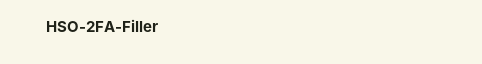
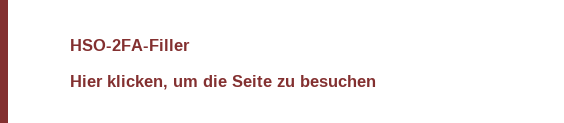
(158, 25) none -> [70,75,376,90] // Hier klicken, um die Seite zu besuchen

